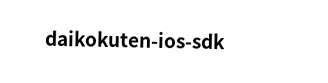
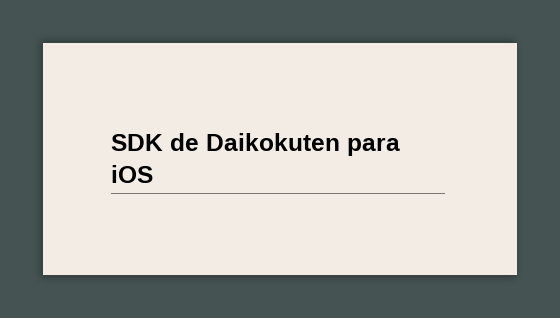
[44,29,226,50] daikokuten-ios-sdk -> [111,133,400,156] [111,165,153,183] SDK de Daikokuten para iOS

